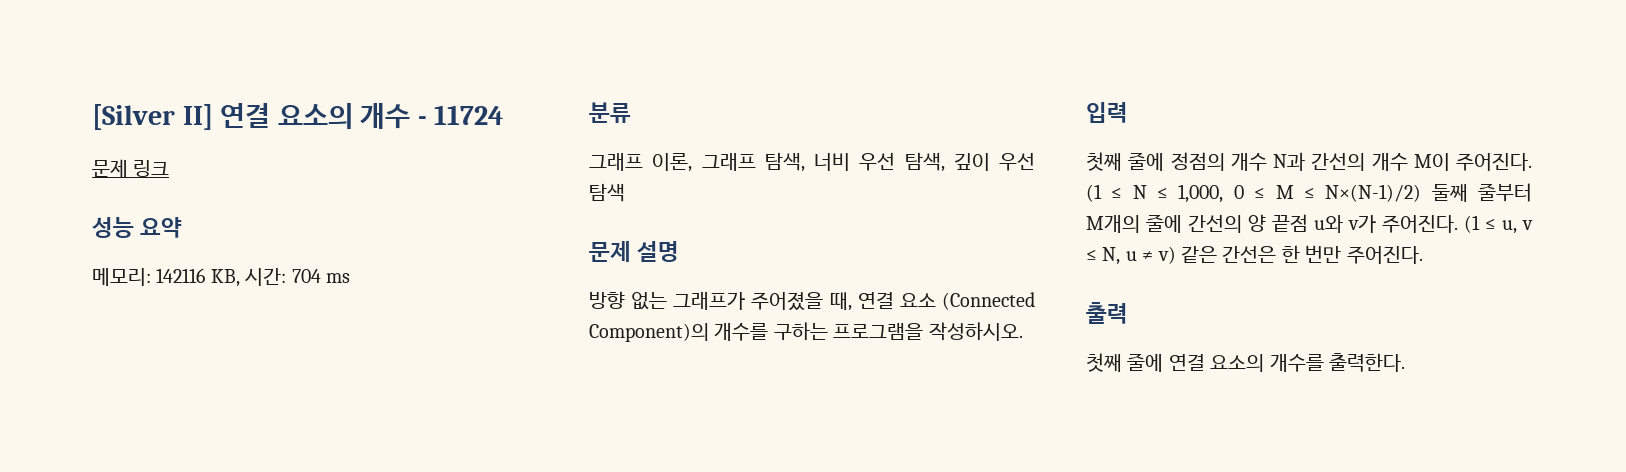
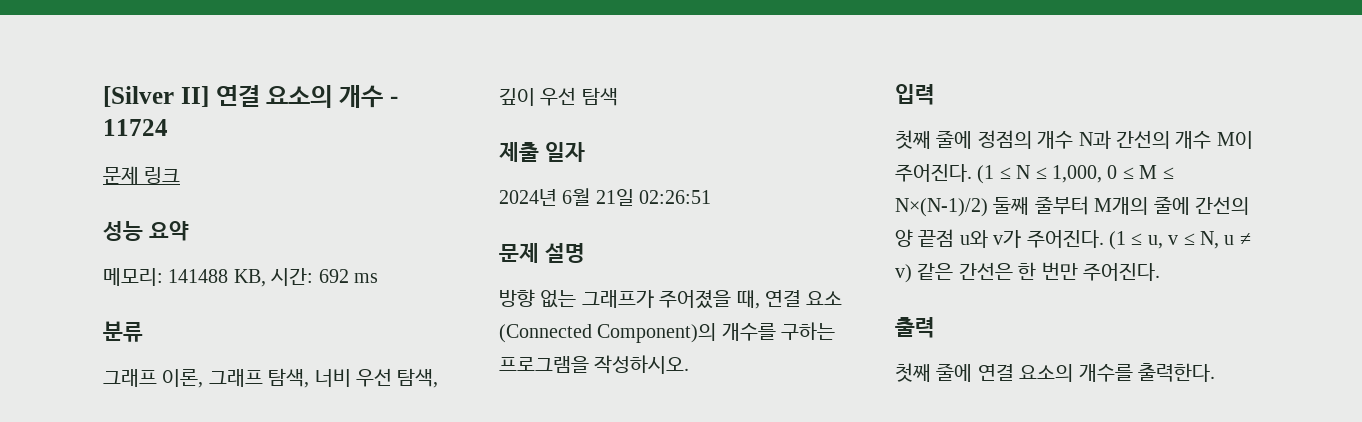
[156,268,206,283] 142116 -> [168,269,229,283] 141488
[291,269,321,283] 704 -> [318,269,349,283] 692
(625, 192) none -> [499,142,585,162] [499,188,712,206] // 제출 일자 // 2024년 6월 21일 02:26:51

